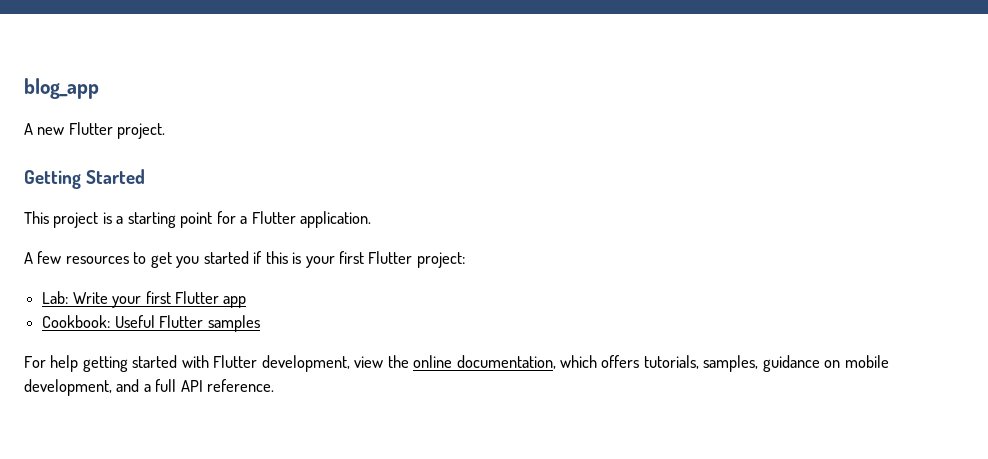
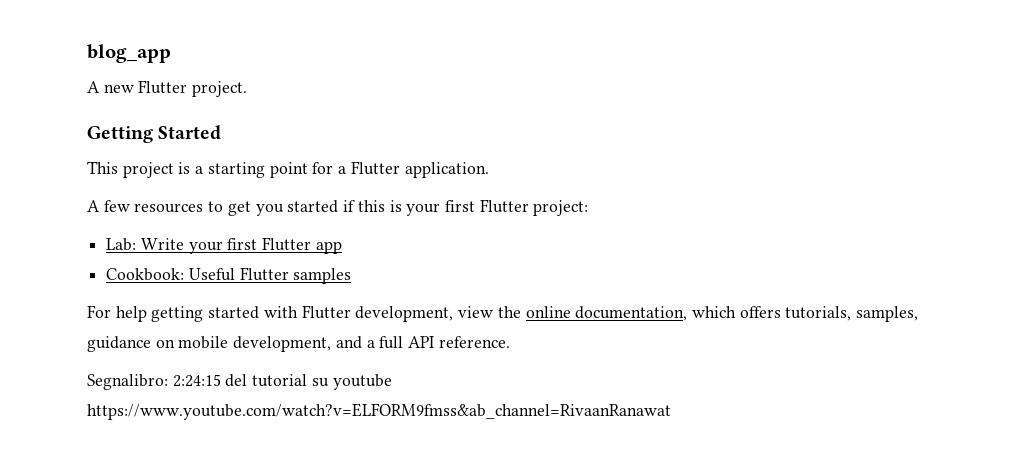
(275, 385) none -> [87,374,392,390] [87,403,671,420] // Segnalibro: 2:24:15 del tutorial su youtube https://www.youtube.com/watch?v=ELFORM9fmss&ab_channel=RivaanRanawat

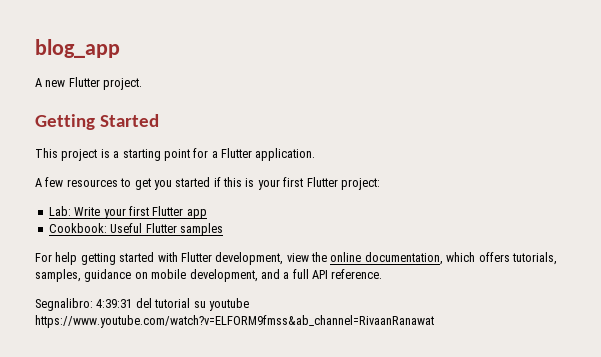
[172,374,221,387] 2:24:15 -> [96,299,133,308] 4:39:31

